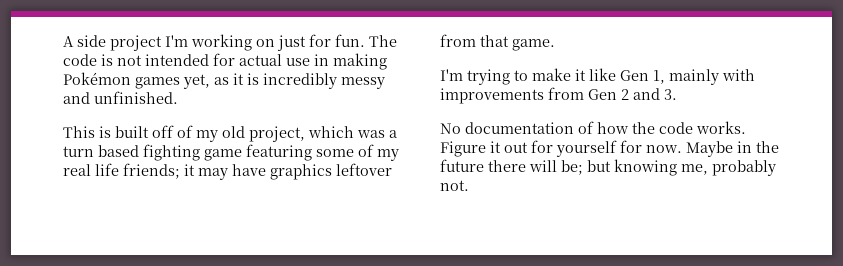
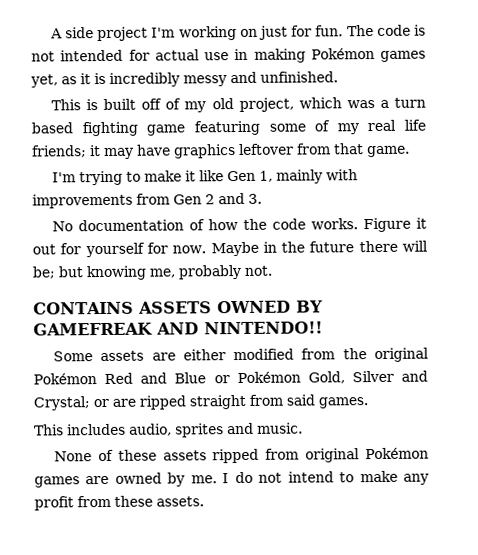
(469, 185) none -> [33,300,323,315] [33,321,323,336] [52,347,429,363] [33,370,428,385] [33,394,368,411] [34,422,303,438] [53,447,429,464] [34,470,430,488] [34,495,204,511] // CONTAINS ASSETS OWNED BY GAMEFREAK AND NINTENDO!! // Some assets are either modified from the original Pokémon Red and Blue or Pokémon Gold, Silver and Crystal; or are ripped straight from said games. // This includes audio, sprites and music. // None of these assets ripped from original Pokémon games are owned by me. I do not intend to make any profit from these assets.

